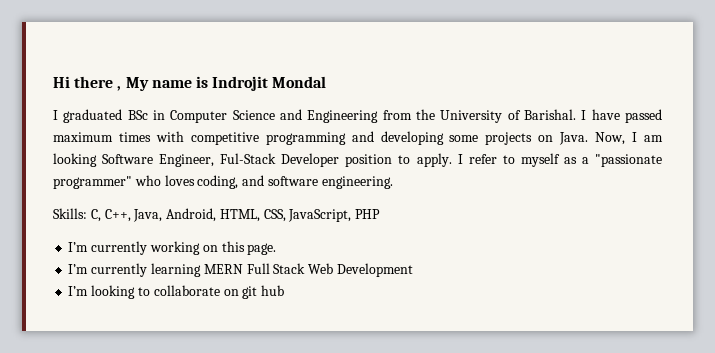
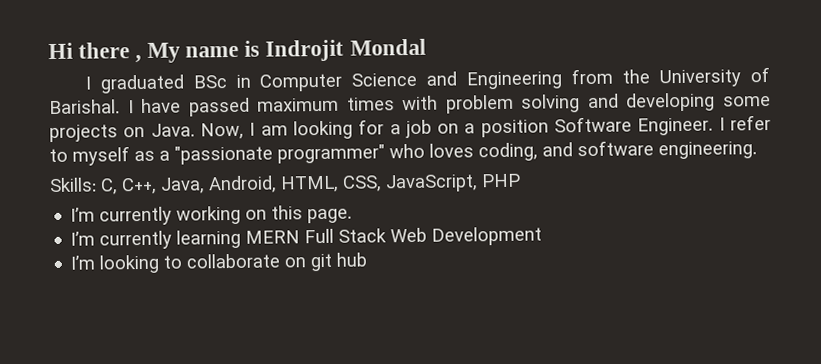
[190,132,346,145] competitive programming -> [445,94,581,114] problem solving
[102,153,452,167] Software Engineer, Ful-Stack Developer position to apply. -> [358,116,714,139] for a job on a position Software Engineer.

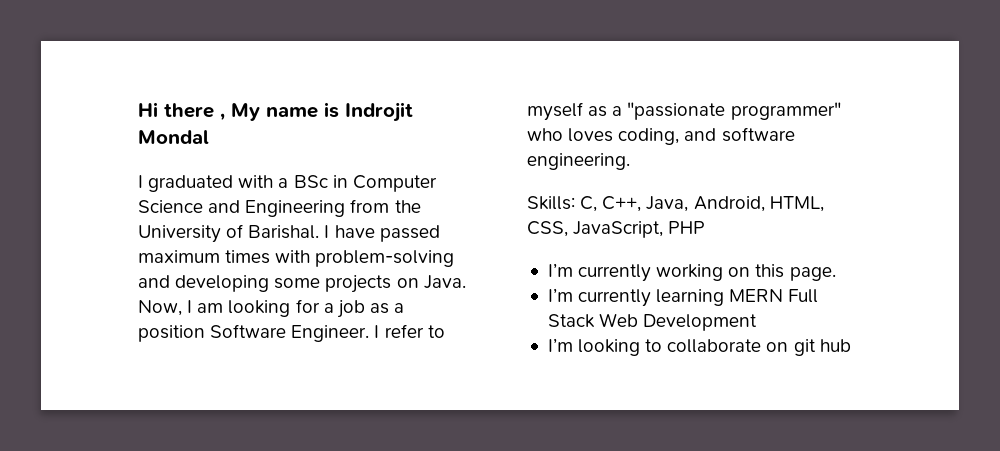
(184, 84) none -> [238,175,289,188] with a
[445,94,581,114] problem solving -> [315,250,455,267] problem-solving
[437,123,460,134] on -> [369,303,389,314] as

